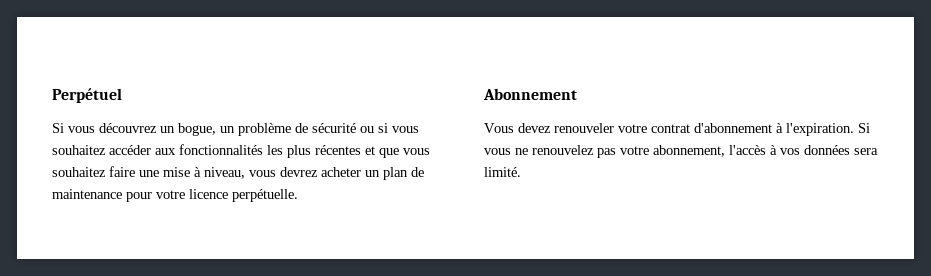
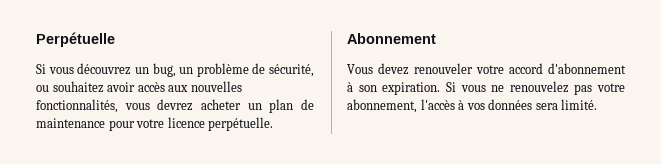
[52,88,122,103] Perpétuel -> [36,32,115,47] Perpétuelle
[178,123,216,136] bogue, -> [152,63,176,77] bug,
[312,123,419,133] [52,144,430,158] [52,166,245,179] sécurité ou si vous souhaitez accéder aux fonctionnalités les plus récentes et que vous souhaitez faire une mise à niveau, -> [269,64,314,77] [36,81,242,93] [36,99,118,113] sécurité, ou souhaitez avoir accès aux nouvelles fonctionnalités,
[651,124,690,133] contrat -> [509,63,543,74] accord
[786,123,854,136] l'expiration. -> [358,82,441,95] son expiration.

